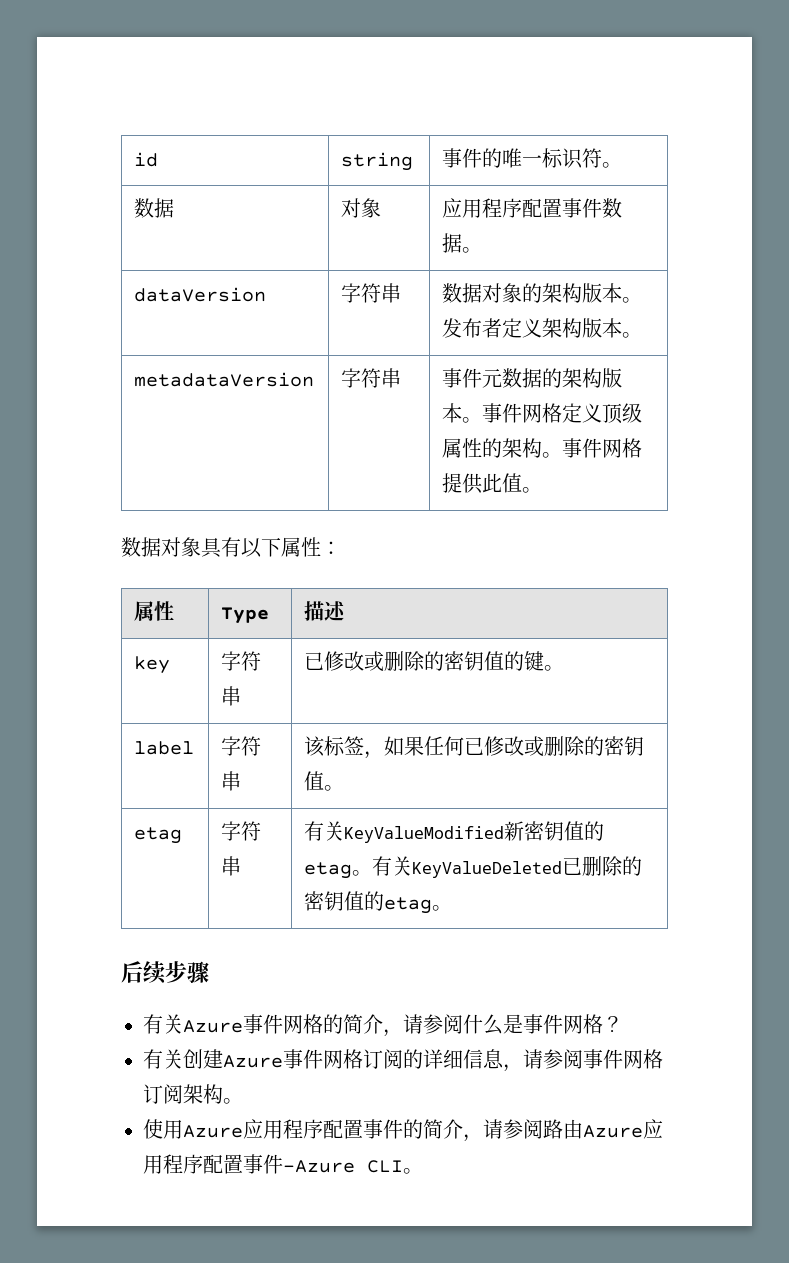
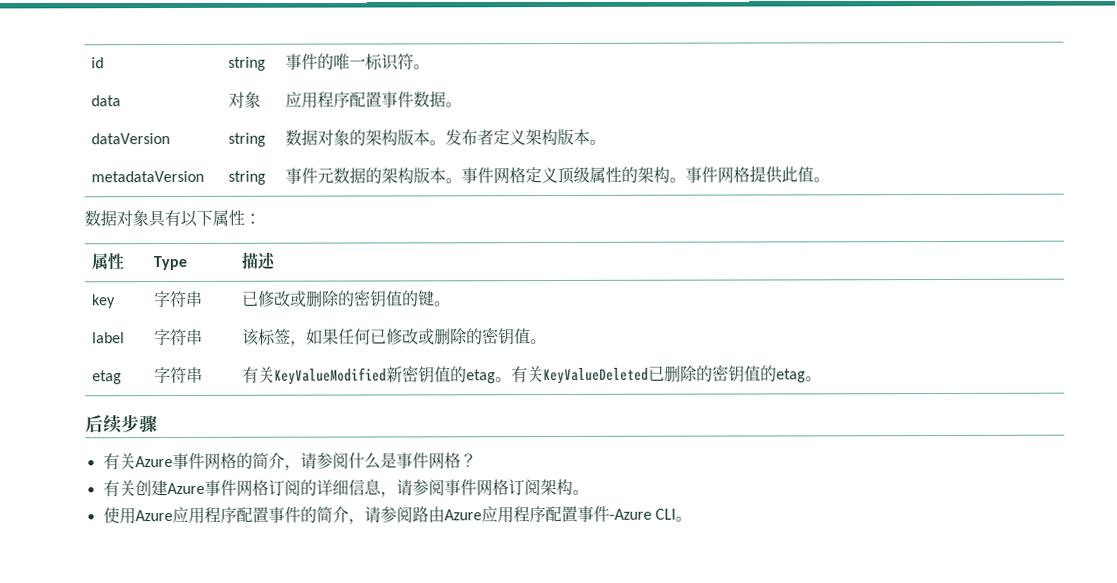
[134,198,175,218] 数据 -> [91,95,122,107] data
[341,283,402,303] 字符串 -> [228,132,267,147] string
[341,368,402,388] 字符串 -> [228,170,267,185] string

